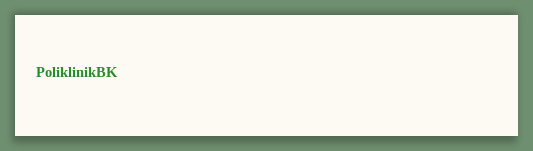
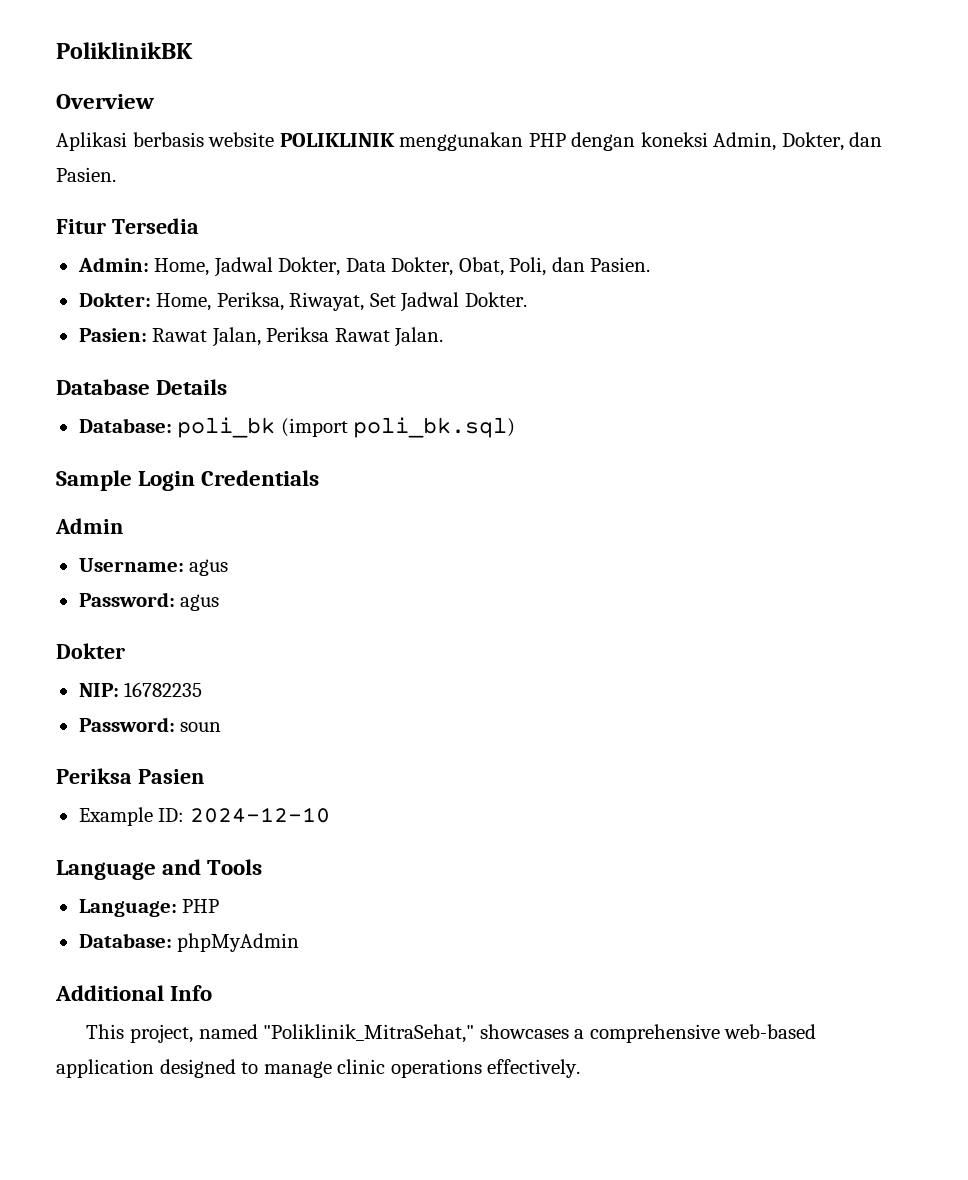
(118, 72) none -> [56,94,154,109] [56,132,883,151] [56,167,116,182] [56,218,199,234] [77,257,651,277] [78,292,527,312] [78,327,444,347] [56,379,228,395] [78,417,516,438] [56,470,320,491] [55,518,123,534] [78,558,229,576] [78,592,220,611] [56,643,125,659] [78,682,203,697] [78,717,222,732] [56,768,204,784] [78,807,330,826] [56,859,263,880] [78,899,220,917] [78,933,300,952] [55,985,213,1001] [86,1024,817,1043] [56,1059,581,1078] // Overview // Aplikasi berbasis website POLIKLINIK menggunakan PHP dengan koneksi Admin, Dokter, dan Pasien. // Fitur Tersedia // Admin: Home, Jadwal Dokter, Data Dokter, Obat, Poli, dan Pasien. // Dokter: Home, Periksa, Riwayat, Set Jadwal Dokter. // Pasien: Rawat Jalan, Periksa Rawat Jalan. // Database Details // Database: poli_bk (import poli_bk.sql) // Sample Login Credentials // Admin // Username: agus // Password: agus // Dokter // NIP: 16782235 // Password: soun // Periksa Pasien // Example ID: 2024-12-10 // Language and Tools // Language: PHP // Database: phpMyAdmin // Additional Info // This project, named "Poliklinik_MitraSehat," showcases a comprehensive web-based application designed to manage clinic operations effectively.

